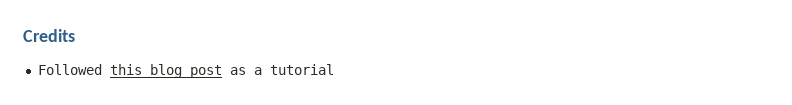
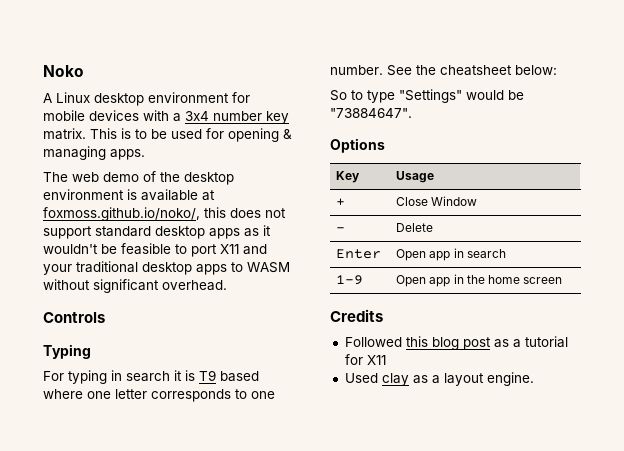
(23, 35) none -> [43,65,84,77] [43,92,250,106] [43,110,289,124] [43,128,292,142] [43,146,145,160] [43,171,234,185] [43,189,215,201] [43,207,286,221] [43,225,271,239] [43,243,267,257] [43,261,290,275] [43,279,227,293] [43,312,105,323] [43,344,91,359] [43,370,259,384] [43,389,275,402] [330,65,557,76] [330,89,524,103] [330,108,412,118] [330,138,385,153] [336,171,361,183] [396,171,435,183] [336,198,346,206] [396,196,478,206] [336,227,346,232] [396,223,434,232] [336,249,382,259] [396,248,506,261] [336,275,364,285] [396,274,563,287] Noko // A Linux desktop environment for mobile devices with a 3x4 number key matrix. This is to be used for opening & managing apps. // The web demo of the desktop environment is available at foxmoss.github.io/noko/, this does not support standard desktop apps as it wouldn't be feasible to port X11 and your traditional desktop apps to WASM without significant overhead. // Controls // Typing // For typing in search it is T9 based where one letter corresponds to one number. See the cheatsheet below: // So to type "Settings" would be "73884647". // Options // Key | Usage // + | Close Window // - | Delete // Enter | Open app in search // 1-9 | Open app in the home screen //
(334, 69) none -> [344,354,386,365] [344,372,534,386] for X11 // Used clay as a layout engine.

